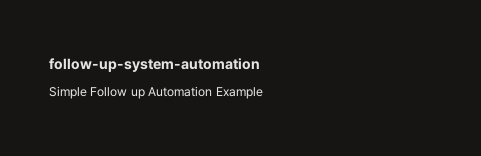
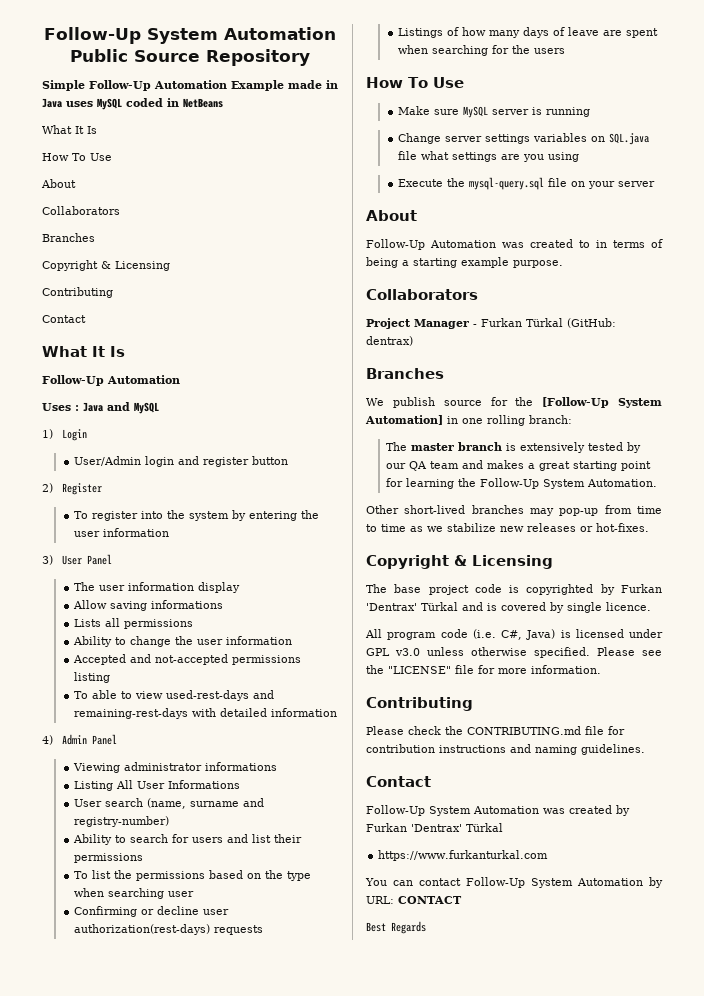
[49,58,260,72] [49,86,263,99] follow-up-system-automation // Simple Follow up Automation Example -> [44,27,336,44] [70,49,310,66] [42,80,338,91] [42,98,223,110] [42,125,97,134] [42,153,112,161] [41,179,76,188] [42,206,120,215] [42,233,95,242] [42,260,170,271] [42,287,113,298] [42,315,86,323] [42,346,125,357] [42,375,180,386] [42,402,159,414] [42,429,88,441] [74,456,289,467] [42,483,103,495] [74,510,320,521] [74,528,170,537] [42,554,113,565] [74,582,241,593] [73,600,224,611] [74,618,194,629] [73,636,293,647] [73,654,302,665] [74,672,111,683] [74,690,275,701] [74,708,338,719] [42,734,118,745] [73,762,278,773] [74,780,241,791] [74,798,265,809] [74,816,170,827] [73,834,303,845] [74,853,144,863] [74,870,312,881] [74,888,195,899] [74,906,230,917] [74,924,264,935] [398,27,659,38] [398,45,566,56] [366,77,464,88] [398,106,591,118] [398,133,650,145] [398,151,580,162] [398,177,656,190] [366,210,417,221] [366,239,663,250] [366,257,563,268] [366,289,478,300] [366,318,616,329] [366,336,413,346] [366,368,444,379] [366,397,662,408] [365,415,572,426] [386,442,642,453] [386,460,652,471] [386,478,658,489] [366,505,662,516] [366,523,649,532] [366,555,553,569] [366,584,662,595] [366,602,651,613] [365,629,663,640] [366,647,662,658] [366,665,601,674] [366,697,473,711] [366,726,625,735] [366,744,645,755] [366,776,431,787] [366,805,630,816] [366,823,503,832] [378,850,549,861] [365,877,663,888] [366,896,462,904] [366,921,426,934] Follow-Up System Automation Public Source Repository // Simple Follow-Up Automation Example made in Java uses MySQL coded in NetBeans // What It Is // How To Use // About // Collaborators // Branches // Copyright & Licensing // Contributing // Contact // What It Is // Follow-Up Automation // Uses : Java and MySQL // 1) Login // User/Admin login and register button // 2) Register // To register into the system by entering the user information // 3) User Panel // The user information display // Allow saving informations // Lists all permissions // Ability to change the user information // Accepted and not-accepted permissions listing // To able to view used-rest-days and remaining-rest-days with detailed information // 4) Admin Panel // Viewing administrator informations // Listing All User Informations // User search (name, surname and registry-number) // Ability to search for users and list their permissions // To list the permissions based on the type when searching user // Confirming or decline user authorization(rest-days) requests // Listings of how many days of leave are spent when searching for the users // How To Use // Make sure MySQL server is running // Change server settings variables on SQL.java file what settings are you using // Execute the mysql-query.sql file on your server // About // Follow-Up Automation was created to in terms of being a starting example purpose. // Collaborators // Project Manager - Furkan Türkal (GitHub: dentrax) // Branches // We publish source for the [Follow-Up System Automation] in one rolling branch: // The master branch is extensively tested by our QA team and makes a great starting point for learning the Follow-Up System Automation. // Other short-lived branches may pop-up from time to time as we stabilize new releases or hot-fixes. // Copyright & Licensing // The base project code is copyrighted by Furkan 'Dentrax' Türkal and is covered by single licence. // All program code (i.e. C#, Java) is licensed under GPL v3.0 unless otherwise specified. Please see the "LICENSE" file for more information. // Contributing // Please check the CONTRIBUTING.md file for contribution instructions and naming guidelines. // Contact // Follow-Up System Automation was created by Furkan 'Dentrax' Türkal // https://www.furkanturkal.com // You can contact Follow-Up System Automation by URL: CONTACT // Best Regards

